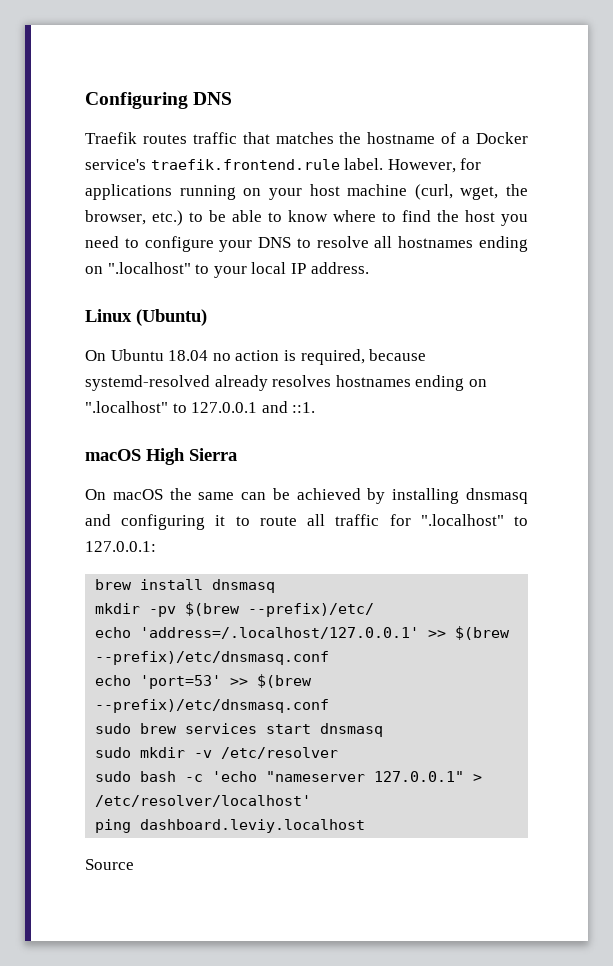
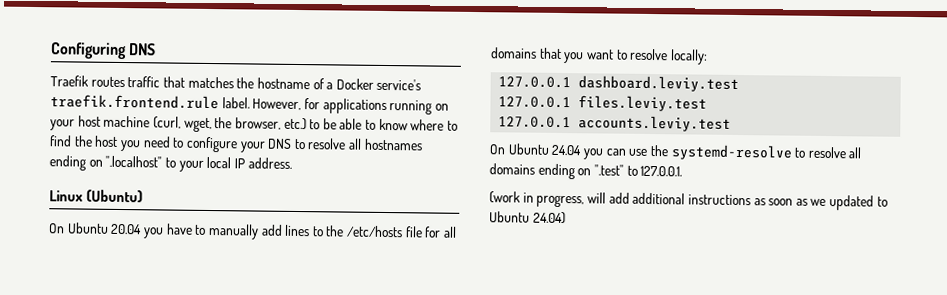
[168,349,427,365] [85,375,487,391] [85,401,316,413] [85,448,237,465] [85,488,528,504] [85,514,528,530] [85,541,156,552] [95,579,276,593] [95,602,375,617] [95,626,511,640] [95,651,330,665] [95,674,313,689] [95,699,330,713] [95,723,384,737] [95,747,339,759] [95,771,483,782] [95,795,312,807] [95,819,366,833] [85,859,134,870] 18.04 no action is required, because systemd-resolved already resolves hostnames ending on ".localhost" to 127.0.0.1 and ::1. // macOS High Sierra // On macOS the same can be achieved by installing dnsmasq and configuring it to route all traffic for ".localhost" to 127.0.0.1: // brew install dnsmasq // mkdir -pv $(brew --prefix)/etc/ // echo 'address=/.localhost/127.0.0.1' >> $(brew --prefix)/etc/dnsmasq.conf // echo 'port=53' >> $(brew --prefix)/etc/dnsmasq.conf // sudo brew services start dnsmasq // sudo mkdir -v /etc/resolver // sudo bash -c 'echo "nameserver 127.0.0.1" > /etc/resolver/localhost' // ping dashboard.leviy.localhost // Source -> [110,223,458,240] [491,47,708,65] [498,75,740,93] [498,95,708,112] [498,115,732,132] [489,143,863,161] [489,163,683,180] [489,191,888,211] [489,211,566,225] 20.04 you have to manually add lines to the /etc/hosts file for all domains that you want to resolve locally: // 127.0.0.1 dashboard.leviy.test // 127.0.0.1 files.leviy.test // 127.0.0.1 accounts.leviy.test // On Ubuntu 24.04 you can use the systemd-resolve to resolve all domains ending on ".test" to 127.0.0.1. // (work in progress, will add additional instructions as soon as we updated to Ubuntu 24.04)

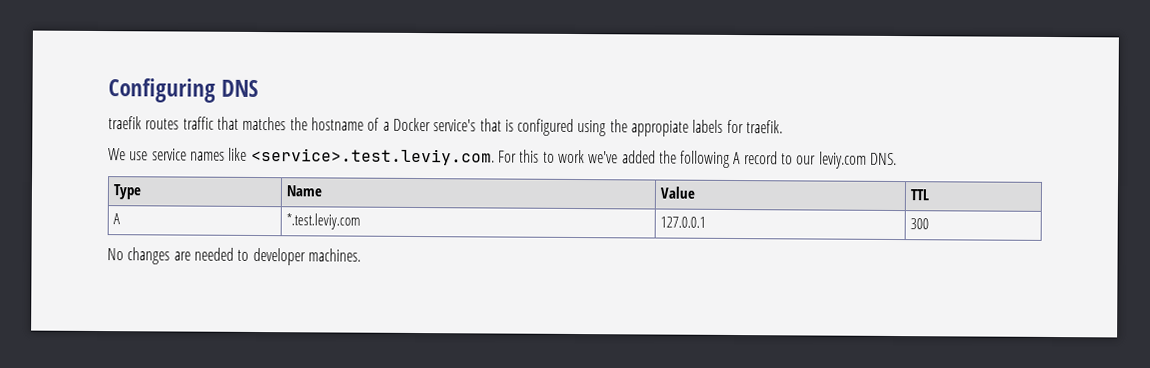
[50,75,89,87] Traefik -> [108,116,142,130] traefik
[50,94,449,115] [50,115,459,133] [49,135,423,153] [49,155,292,172] [49,189,144,203] [49,222,458,240] [491,47,708,65] [498,75,740,93] [498,95,708,112] [498,115,732,132] [489,143,863,161] [489,163,683,180] [489,191,888,211] [489,211,566,225] traefik.frontend.rule label. However, for applications running on your host machine (curl, wget, the browser, etc.) to be able to know where to find the host you need to configure your DNS to resolve all hostnames ending on ".localhost" to your local IP address. // Linux (Ubuntu) // On Ubuntu 20.04 you have to manually add lines to the /etc/hosts file for all domains that you want to resolve locally: // 127.0.0.1 dashboard.leviy.test // 127.0.0.1 files.leviy.test // 127.0.0.1 accounts.leviy.test // On Ubuntu 24.04 you can use the systemd-resolve to resolve all domains ending on ".test" to 127.0.0.1. // (work in progress, will add additional instructions as soon as we updated to Ubuntu 24.04) -> [479,118,784,137] [108,147,898,169] [113,184,142,200] [286,185,323,197] [660,186,696,199] [910,189,930,201] [113,213,121,225] [286,213,362,230] [660,216,707,228] [910,218,930,230] [107,247,361,266] that is configured using the appropiate labels for traefik. // We use service names like <service>.test.leviy.com. For this to work we've added the following A record to our leviy.com DNS. // Type | Name | Value | TTL // A | *.test.leviy.com | 127.0.0.1 | 300 // No changes are needed to developer machines.

